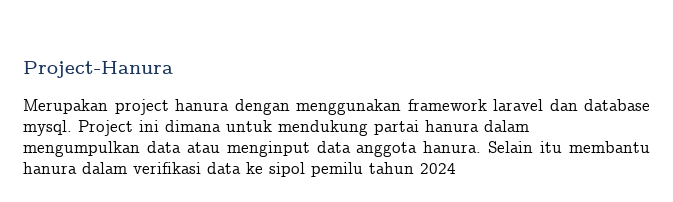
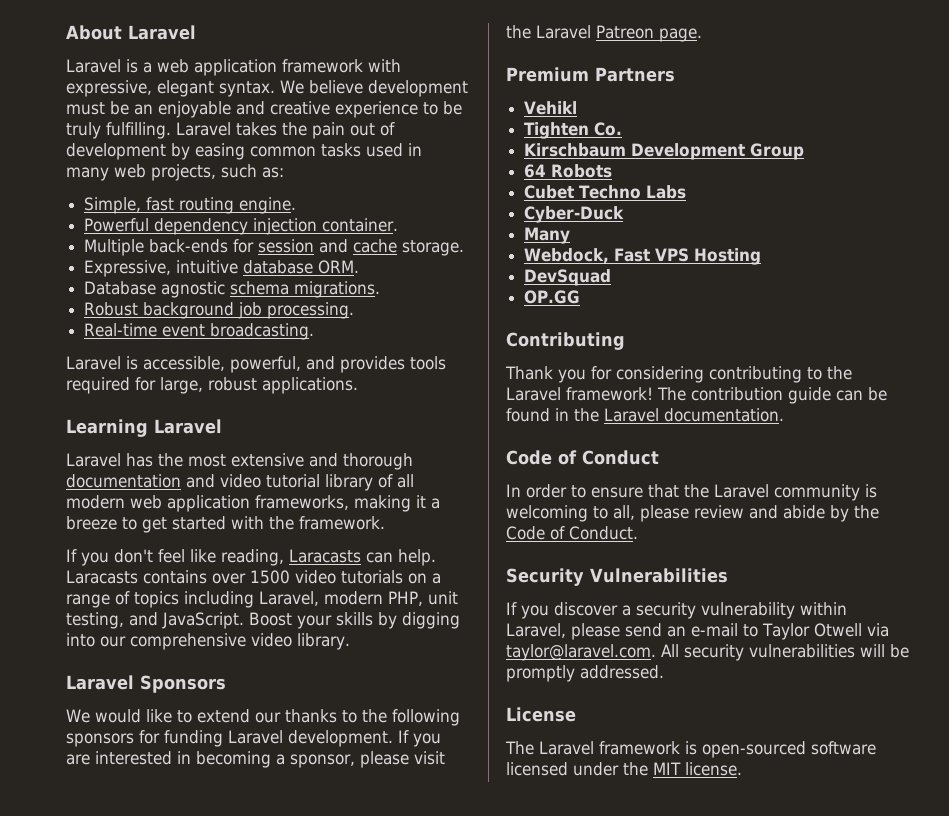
[23,61,173,78] [23,99,650,115] [23,120,529,136] [23,141,651,157] [23,162,456,177] Project-Hanura // Merupakan project hanura dengan menggunakan framework laravel dan database mysql. Project ini dimana untuk mendukung partai hanura dalam mengumpulkan data atau menginput data anggota hanura. Selain itu membantu hanura dalam verifikasi data ke sipol pemilu tahun 2024 -> [66,25,196,40] [66,59,401,76] [66,80,468,97] [66,101,462,118] [66,122,395,139] [66,143,422,160] [66,164,284,181] [84,197,297,214] [84,218,399,235] [84,239,465,256] [84,260,360,277] [84,281,381,298] [84,302,355,319] [84,323,315,340] [66,356,446,373] [66,377,358,394] [66,419,222,437] [66,453,413,470] [66,474,414,491] [66,495,440,512] [66,516,385,533] [66,549,436,566] [66,570,441,584] [66,591,458,608] [66,612,460,629] [66,633,350,650] [66,675,226,693] [66,709,460,726] [66,730,441,747] [66,751,445,768] [506,25,702,42] [506,67,675,82] [524,101,578,115] [524,122,623,139] [524,143,805,160] [524,164,613,178] [524,185,687,199] [524,206,625,223] [524,227,571,244] [524,248,762,265] [524,269,612,286] [524,290,581,304] [506,332,625,350] [505,366,852,383] [506,387,887,404] [506,408,784,422] [506,450,659,465] [506,484,877,501] [506,505,879,522] [506,526,638,540] [506,568,728,586] [506,602,847,619] [506,623,889,640] [506,644,909,661] [506,665,664,682] [506,707,576,722] [505,741,876,758] [506,762,742,776] About Laravel // Laravel is a web application framework with expressive, elegant syntax. We believe development must be an enjoyable and creative experience to be truly fulfilling. Laravel takes the pain out of development by easing common tasks used in many web projects, such as: // Simple, fast routing engine. // Powerful dependency injection container. // Multiple back-ends for session and cache storage. // Expressive, intuitive database ORM. // Database agnostic schema migrations. // Robust background job processing. // Real-time event broadcasting. // Laravel is accessible, powerful, and provides tools required for large, robust applications. // Learning Laravel // Laravel has the most extensive and thorough documentation and video tutorial library of all modern web application frameworks, making it a breeze to get started with the framework. // If you don't feel like reading, Laracasts can help. Laracasts contains over 1500 video tutorials on a range of topics including Laravel, modern PHP, unit testing, and JavaScript. Boost your skills by digging into our comprehensive video library. // Laravel Sponsors // We would like to extend our thanks to the following sponsors for funding Laravel development. If you are interested in becoming a sponsor, please visit the Laravel Patreon page. // Premium Partners // Vehikl // Tighten Co. // Kirschbaum Development Group // 64 Robots // Cubet Techno Labs // Cyber-Duck // Many // Webdock, Fast VPS Hosting // DevSquad // OP.GG // Contributing // Thank you for considering contributing to the Laravel framework! The contribution guide can be found in the Laravel documentation. // Code of Conduct // In order to ensure that the Laravel community is welcoming to all, please review and abide by the Code of Conduct. // Security Vulnerabilities // If you discover a security vulnerability within Laravel, please send an e-mail to Taylor Otwell via taylor@laravel.com. All security vulnerabilities will be promptly addressed. // License // The Laravel framework is open-sourced software licensed under the MIT license.

